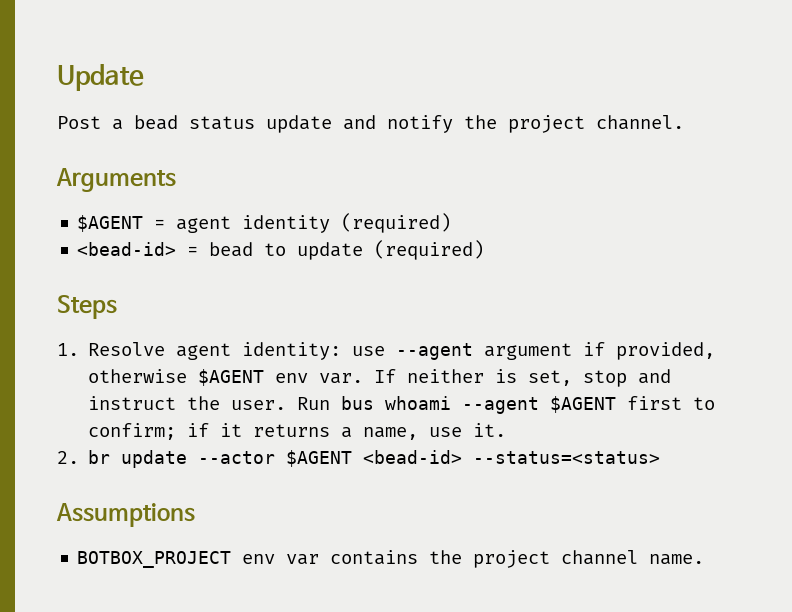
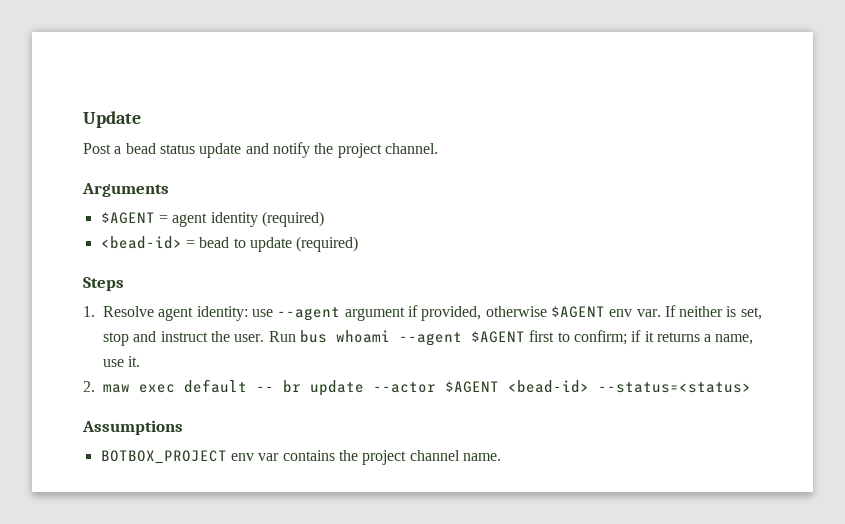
(79, 457) none -> [103,379,274,393] maw exec default --

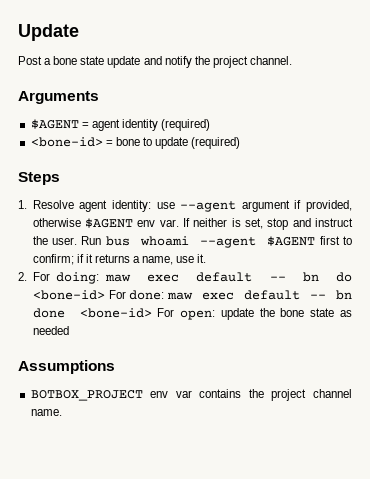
[125,143,195,154] bead status -> [53,56,105,65] bone state
[100,236,230,249] <bead-id> = bead -> [30,137,140,147] <bone-id> = bone
[103,379,751,396] maw exec default -- br update --actor $AGENT <bead-id> --status=<status> -> [32,272,353,284] [32,290,352,300] [32,308,352,320] [32,326,69,335] For doing: maw exec default -- bn do <bone-id> For done: maw exec default -- bn done <bone-id> For open: update the bone state as needed

